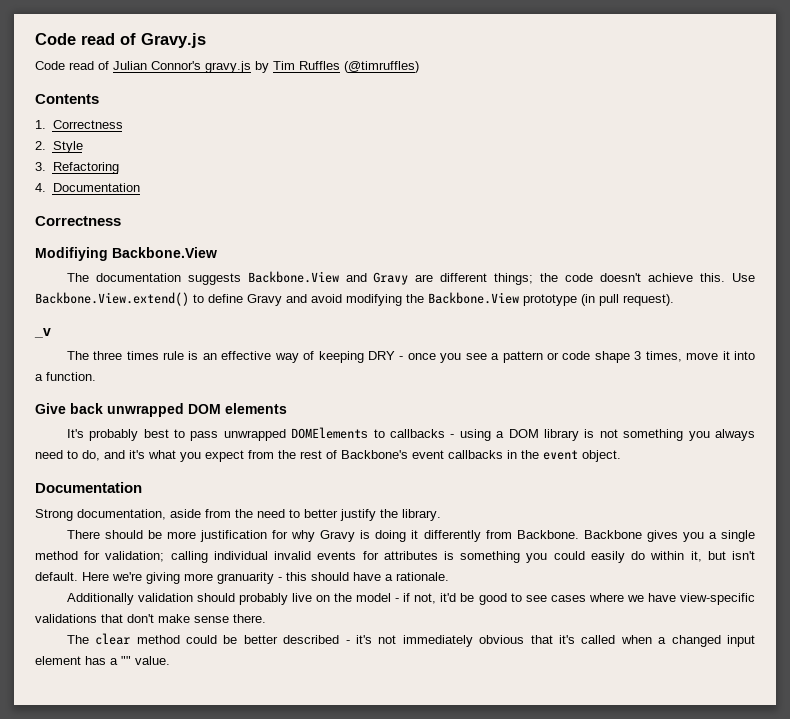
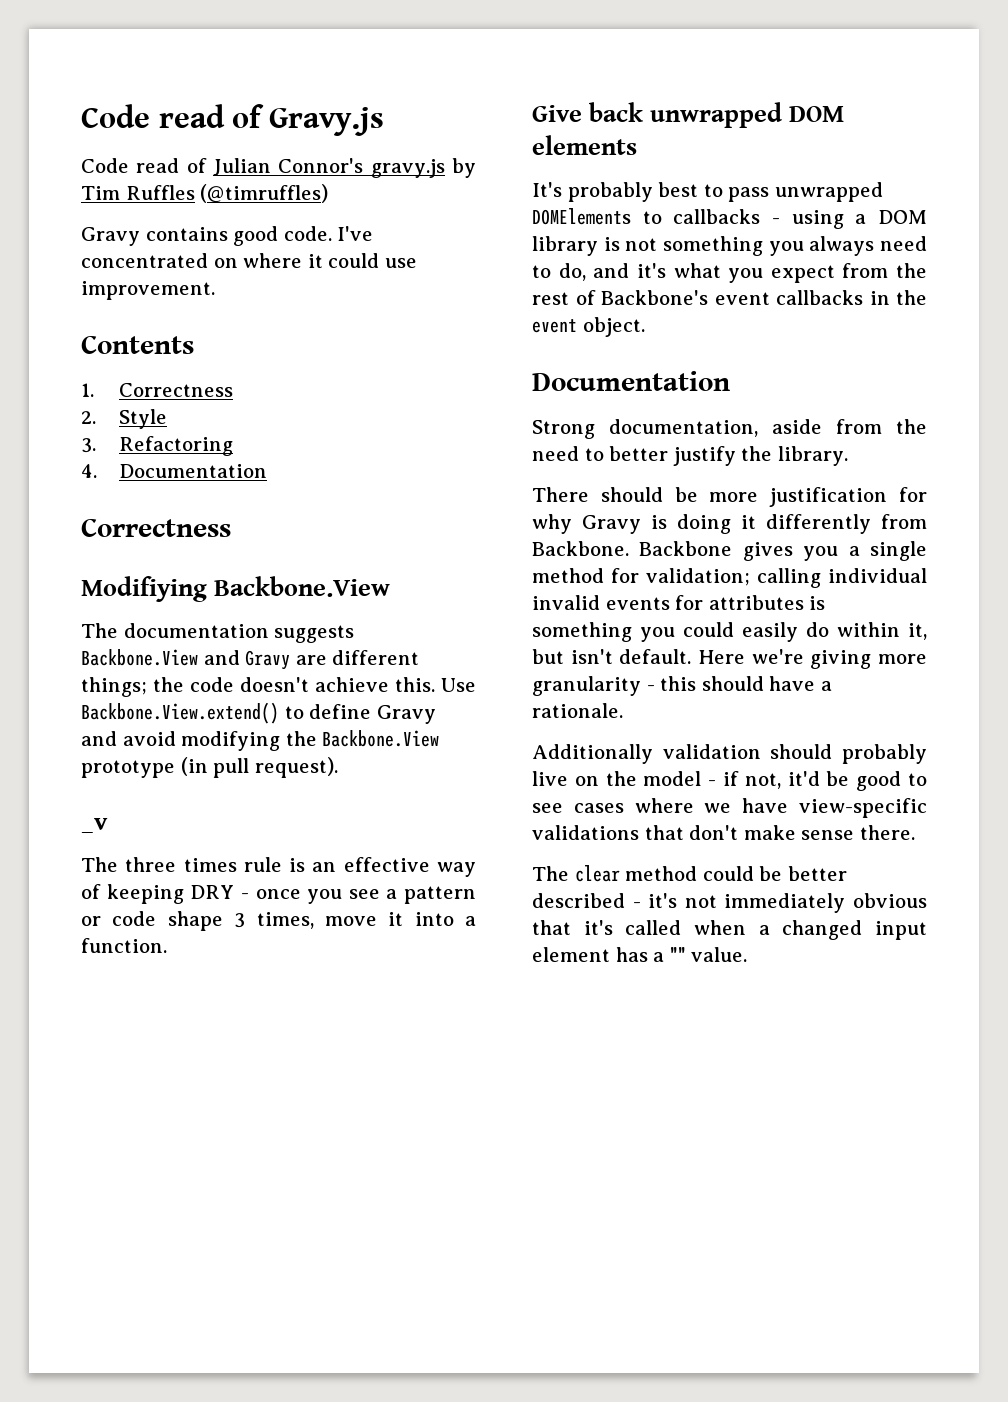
(419, 67) none -> [81,226,374,246] [81,253,417,268] [81,281,215,300] // Gravy contains good code. I've concentrated on where it could use improvement.
[217,572,274,584] granuarity -> [532,676,641,696] granularity

